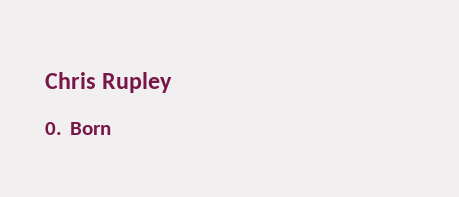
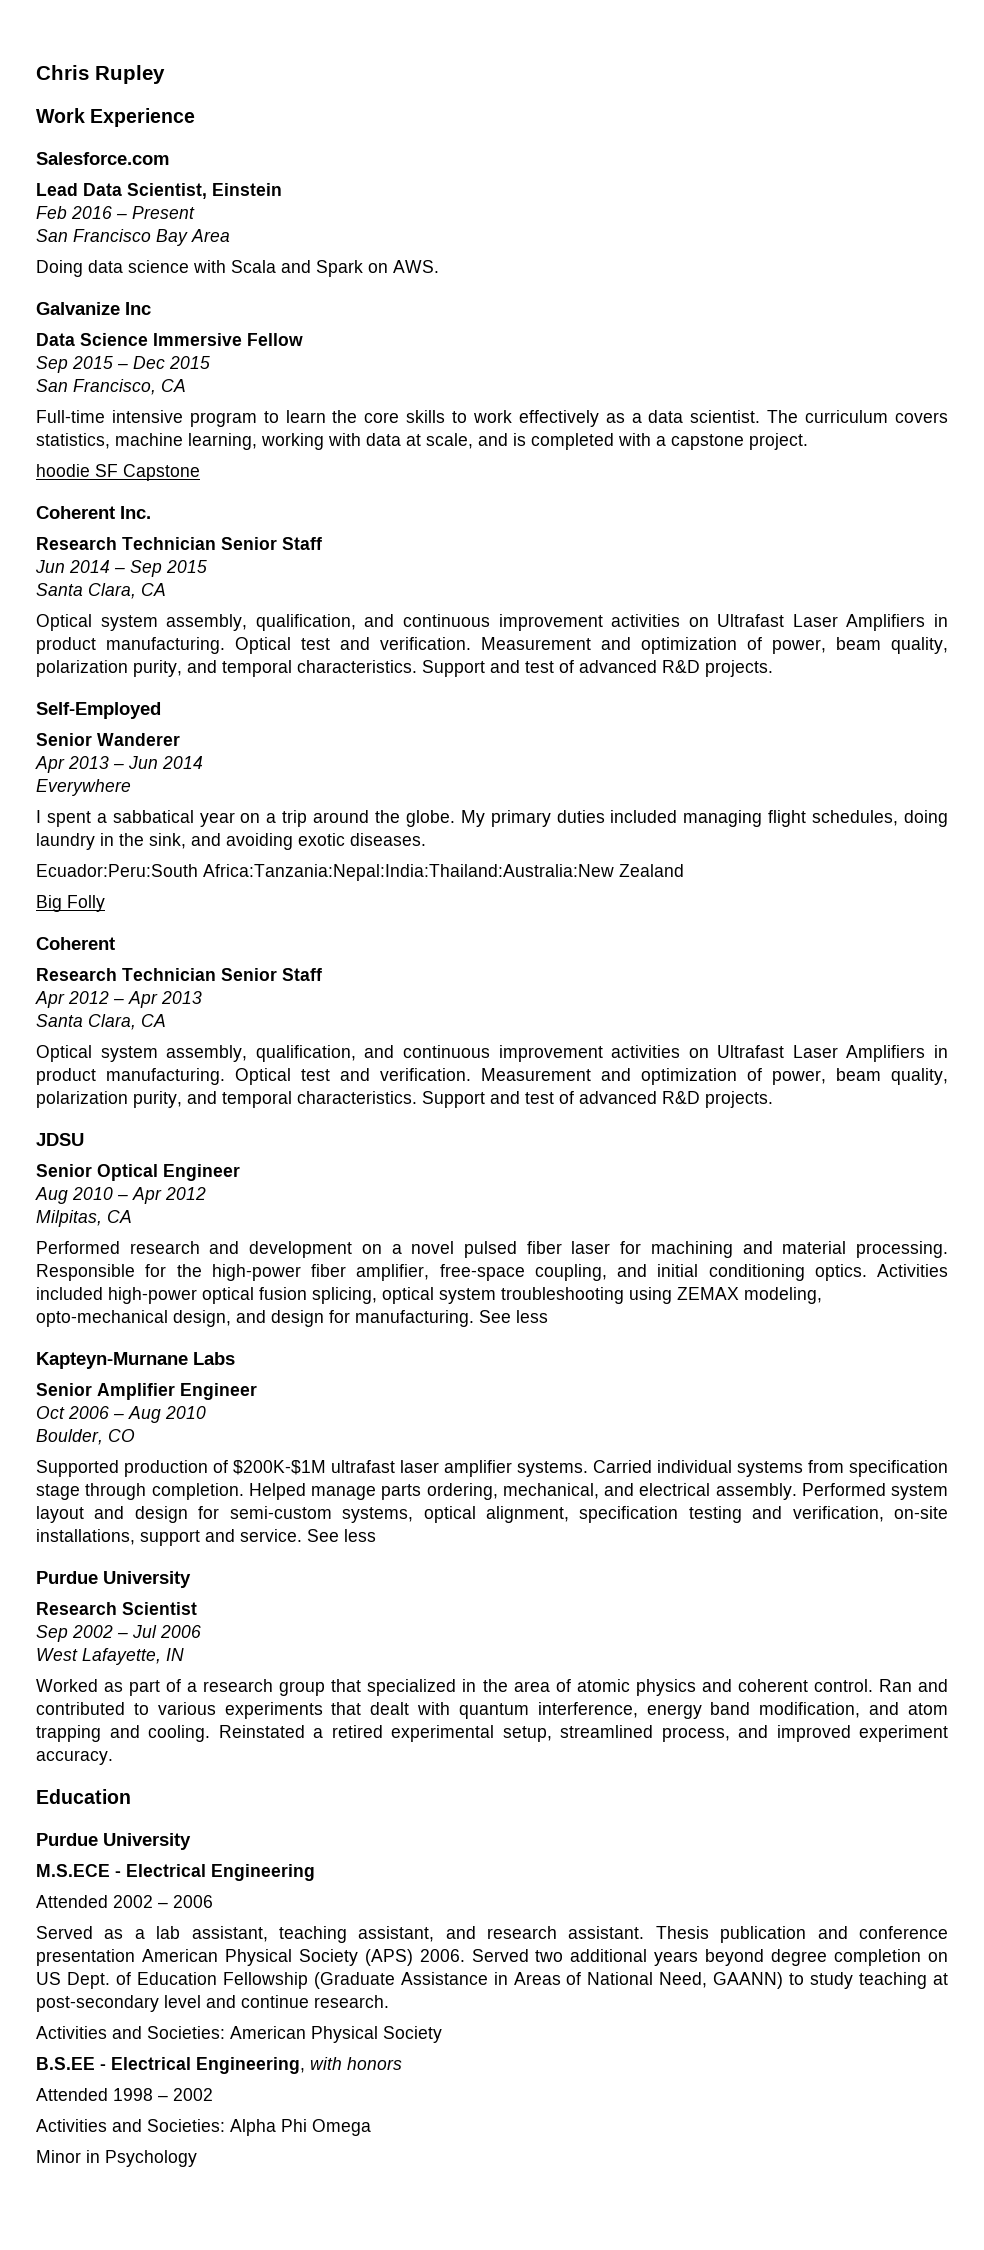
[45,122,111,135] 0. Born -> [36,108,196,127] [36,152,169,165] [36,183,282,199] [36,206,195,219] [36,229,230,246] [36,260,439,277] [36,302,151,315] [36,333,303,346] [36,356,210,373] [36,379,186,395] [36,410,948,427] [36,433,808,450] [36,464,200,481] [36,506,151,519] [36,537,322,550] [35,560,207,577] [36,583,166,599] [36,614,949,631] [36,637,948,654] [36,660,773,677] [36,702,161,719] [36,733,180,746] [35,756,203,773] [36,779,131,796] [36,810,949,827] [36,833,426,850] [36,864,684,881] [36,895,105,912] [36,937,115,950] [36,968,322,981] [35,991,202,1008] [36,1014,166,1030] [36,1045,949,1062] [36,1068,948,1085] [36,1091,773,1108] [36,1133,84,1146] [36,1164,240,1181] [35,1187,206,1204] [36,1210,132,1227] [36,1241,948,1258] [36,1264,948,1281] [36,1287,822,1304] [36,1310,548,1327] [36,1352,235,1369] [36,1383,257,1400] [36,1406,206,1423] [36,1429,135,1445] [36,1460,948,1477] [36,1483,948,1500] [36,1506,948,1523] [36,1529,376,1546] [36,1571,191,1588] [36,1602,197,1615] [36,1625,201,1642] [36,1648,184,1665] [36,1679,949,1696] [36,1702,948,1719] [36,1725,948,1742] [36,1750,113,1765] [36,1789,131,1804] [36,1833,191,1850] [36,1864,315,1881] [36,1895,213,1908] [36,1926,948,1943] [36,1949,948,1966] [36,1972,948,1989] [36,1995,389,2012] [36,2026,442,2043] [36,2057,402,2074] [36,2088,213,2101] [36,2119,371,2136] [36,2150,197,2167] Work Experience // Salesforce.com // Lead Data Scientist, Einstein // Feb 2016 – Present // San Francisco Bay Area // Doing data science with Scala and Spark on AWS. // Galvanize Inc // Data Science Immersive Fellow // Sep 2015 – Dec 2015 // San Francisco, CA // Full-time intensive program to learn the core skills to work effectively as a data scientist. The curriculum covers statistics, machine learning, working with data at scale, and is completed with a capstone project. // hoodie SF Capstone // Coherent Inc. // Research Technician Senior Staff // Jun 2014 – Sep 2015 // Santa Clara, CA // Optical system assembly, qualification, and continuous improvement activities on Ultrafast Laser Amplifiers in product manufacturing. Optical test and verification. Measurement and optimization of power, beam quality, polarization purity, and temporal characteristics. Support and test of advanced R&D projects. // Self-Employed // Senior Wanderer // Apr 2013 – Jun 2014 // Everywhere // I spent a sabbatical year on a trip around the globe. My primary duties included managing flight schedules, doing laundry in the sink, and avoiding exotic diseases. // Ecuador:Peru:South Africa:Tanzania:Nepal:India:Thailand:Australia:New Zealand // Big Folly // Coherent // Research Technician Senior Staff // Apr 2012 – Apr 2013 // Santa Clara, CA // Optical system assembly, qualification, and continuous improvement activities on Ultrafast Laser Amplifiers in product manufacturing. Optical test and verification. Measurement and optimization of power, beam quality, polarization purity, and temporal characteristics. Support and test of advanced R&D projects. // JDSU // Senior Optical Engineer // Aug 2010 – Apr 2012 // Milpitas, CA // Performed research and development on a novel pulsed fiber laser for machining and material processing. Responsible for the high-power fiber amplifier, free-space coupling, and initial conditioning optics. Activities included high-power optical fusion splicing, optical system troubleshooting using ZEMAX modeling, opto-mechanical design, and design for manufacturing. See less // Kapteyn-Murnane Labs // Senior Amplifier Engineer // Oct 2006 – Aug 2010 // Boulder, CO // Supported production of $200K-$1M ultrafast laser amplifier systems. Carried individual systems from specification stage through completion. Helped manage parts ordering, mechanical, and electrical assembly. Performed system layout and design for semi-custom systems, optical alignment, specification testing and verification, on-site installations, support and service. See less // Purdue University // Research Scientist // Sep 2002 – Jul 2006 // West Lafayette, IN // Worked as part of a research group that specialized in the area of atomic physics and coherent control. Ran and contributed to various experiments that dealt with quantum interference, energy band modification, and atom trapping and cooling. Reinstated a retired experimental setup, streamlined process, and improved experiment accuracy. // Education // Purdue University // M.S.ECE - Electrical Engineering // Attended 2002 – 2006 // Served as a lab assistant, teaching assistant, and research assistant. Thesis publication and conference presentation American Physical Society (APS) 2006. Served two additional years beyond degree completion on US Dept. of Education Fellowship (Graduate Assistance in Areas of National Need, GAANN) to study teaching at post-secondary level and continue research. // Activities and Societies: American Physical Society // B.S.EE - Electrical Engineering, with honors // Attended 1998 – 2002 // Activities and Societies: Alpha Phi Omega // Minor in Psychology

